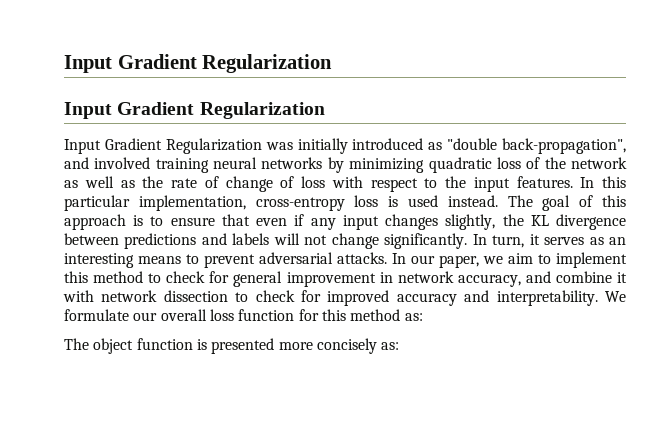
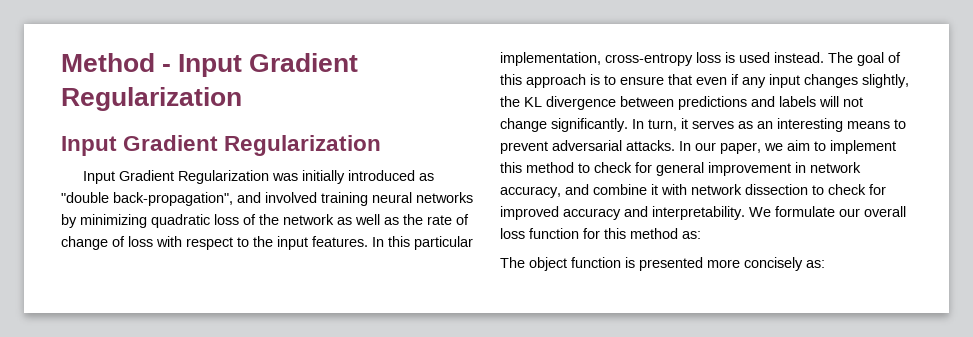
(64, 64) none -> [61,53,172,72] Method -

